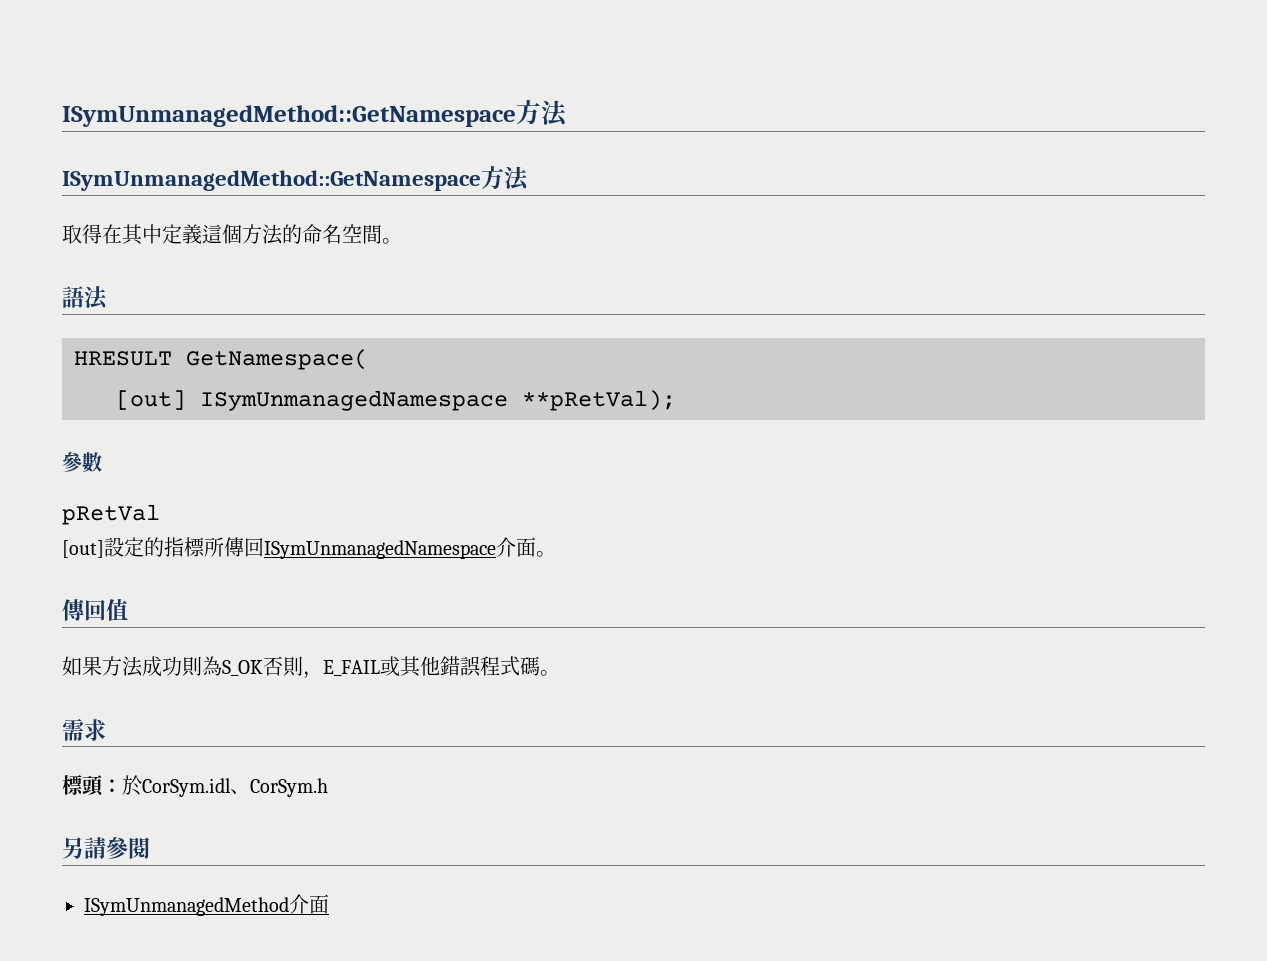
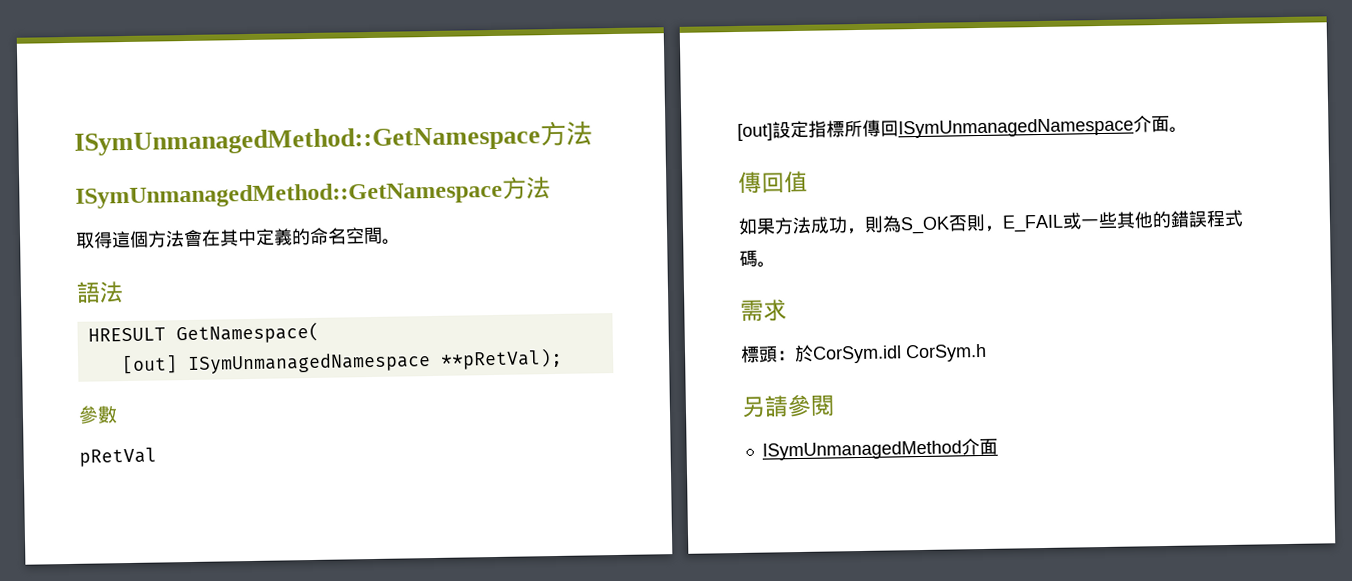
(102, 234) none -> [111,229,203,249] 這個方法會
[202,224,283,245] 這個方法 -> (293, 237) none
[144,537,164,557] 的 -> (809, 129) none
(182, 666) none -> [847,227,866,235] ，
[400,656,440,677] 其他 -> [1080,210,1172,230] 一些其他的
[230,789,250,794] 、 -> (902, 354) none

